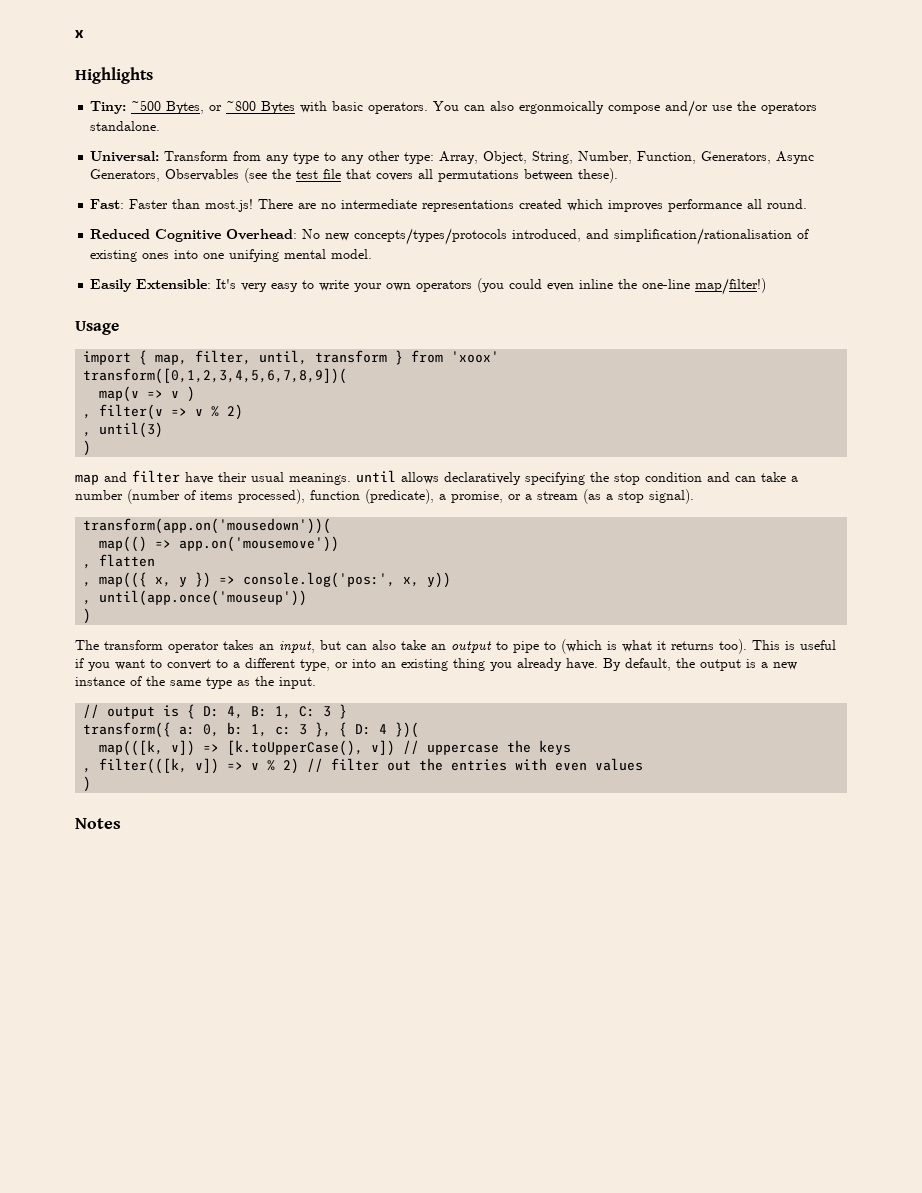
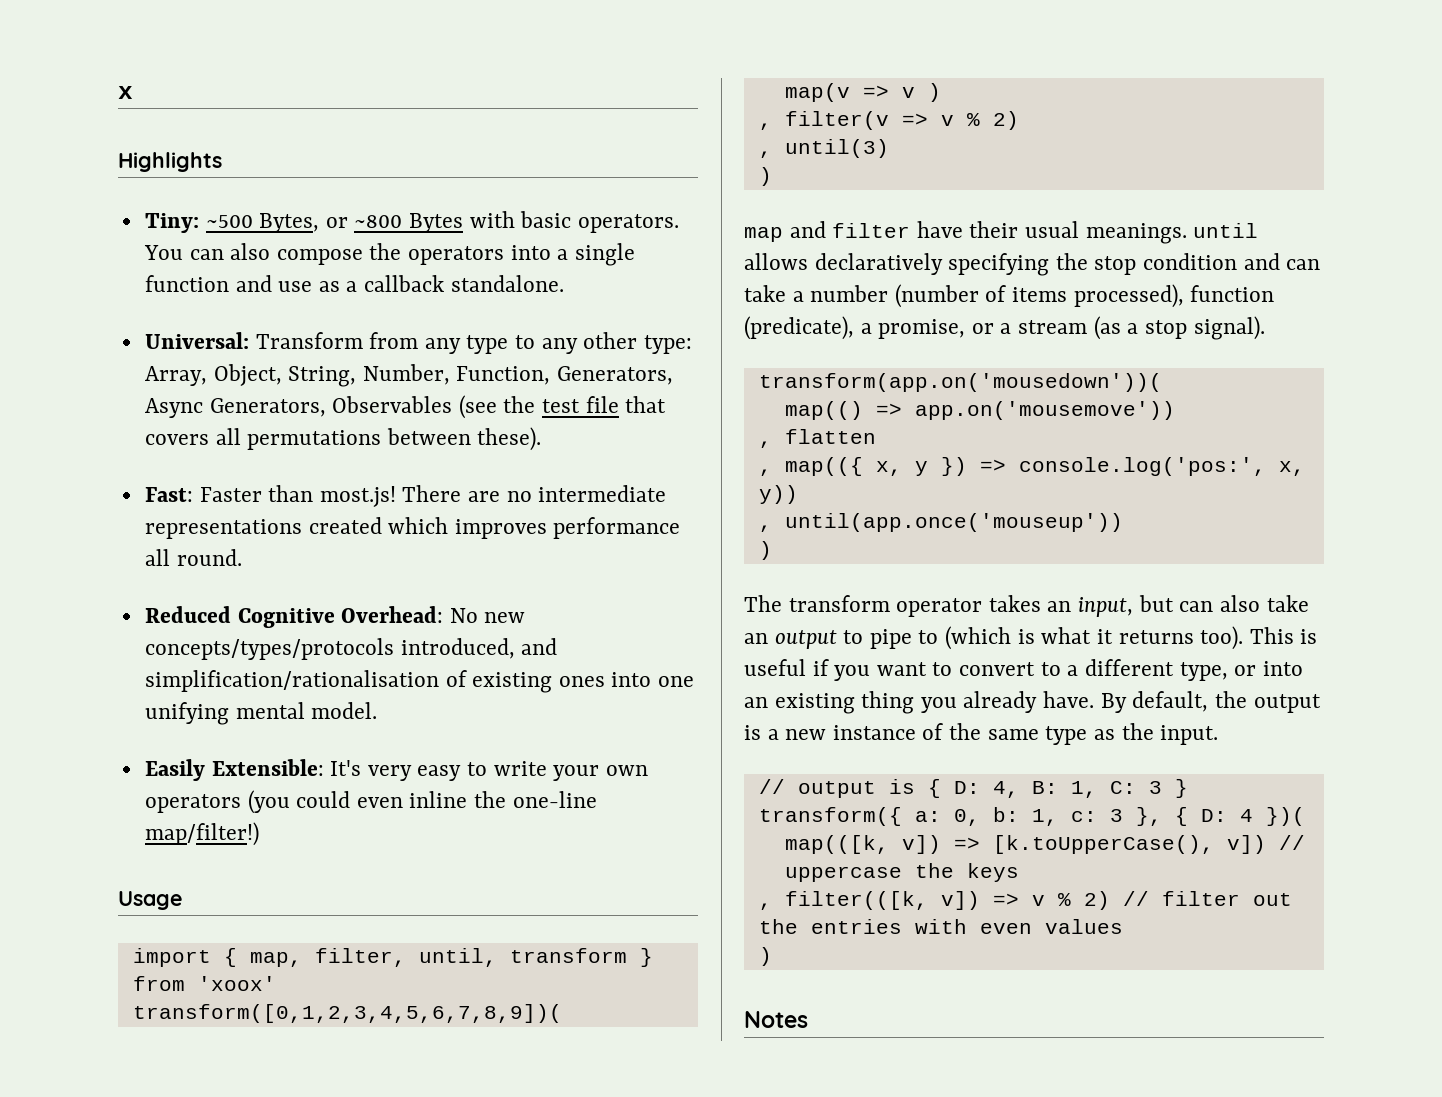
[519,100,818,117] ergonmoically compose and/or use the operators -> [276,243,635,266] [144,275,445,292] compose the operators into a single function and use as a callback

